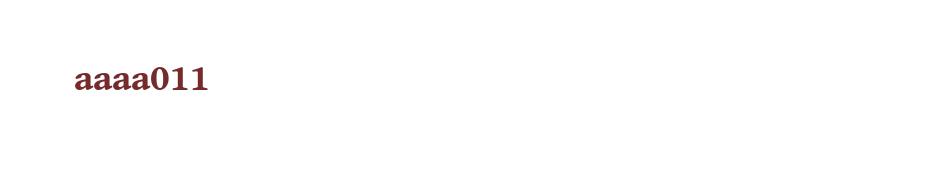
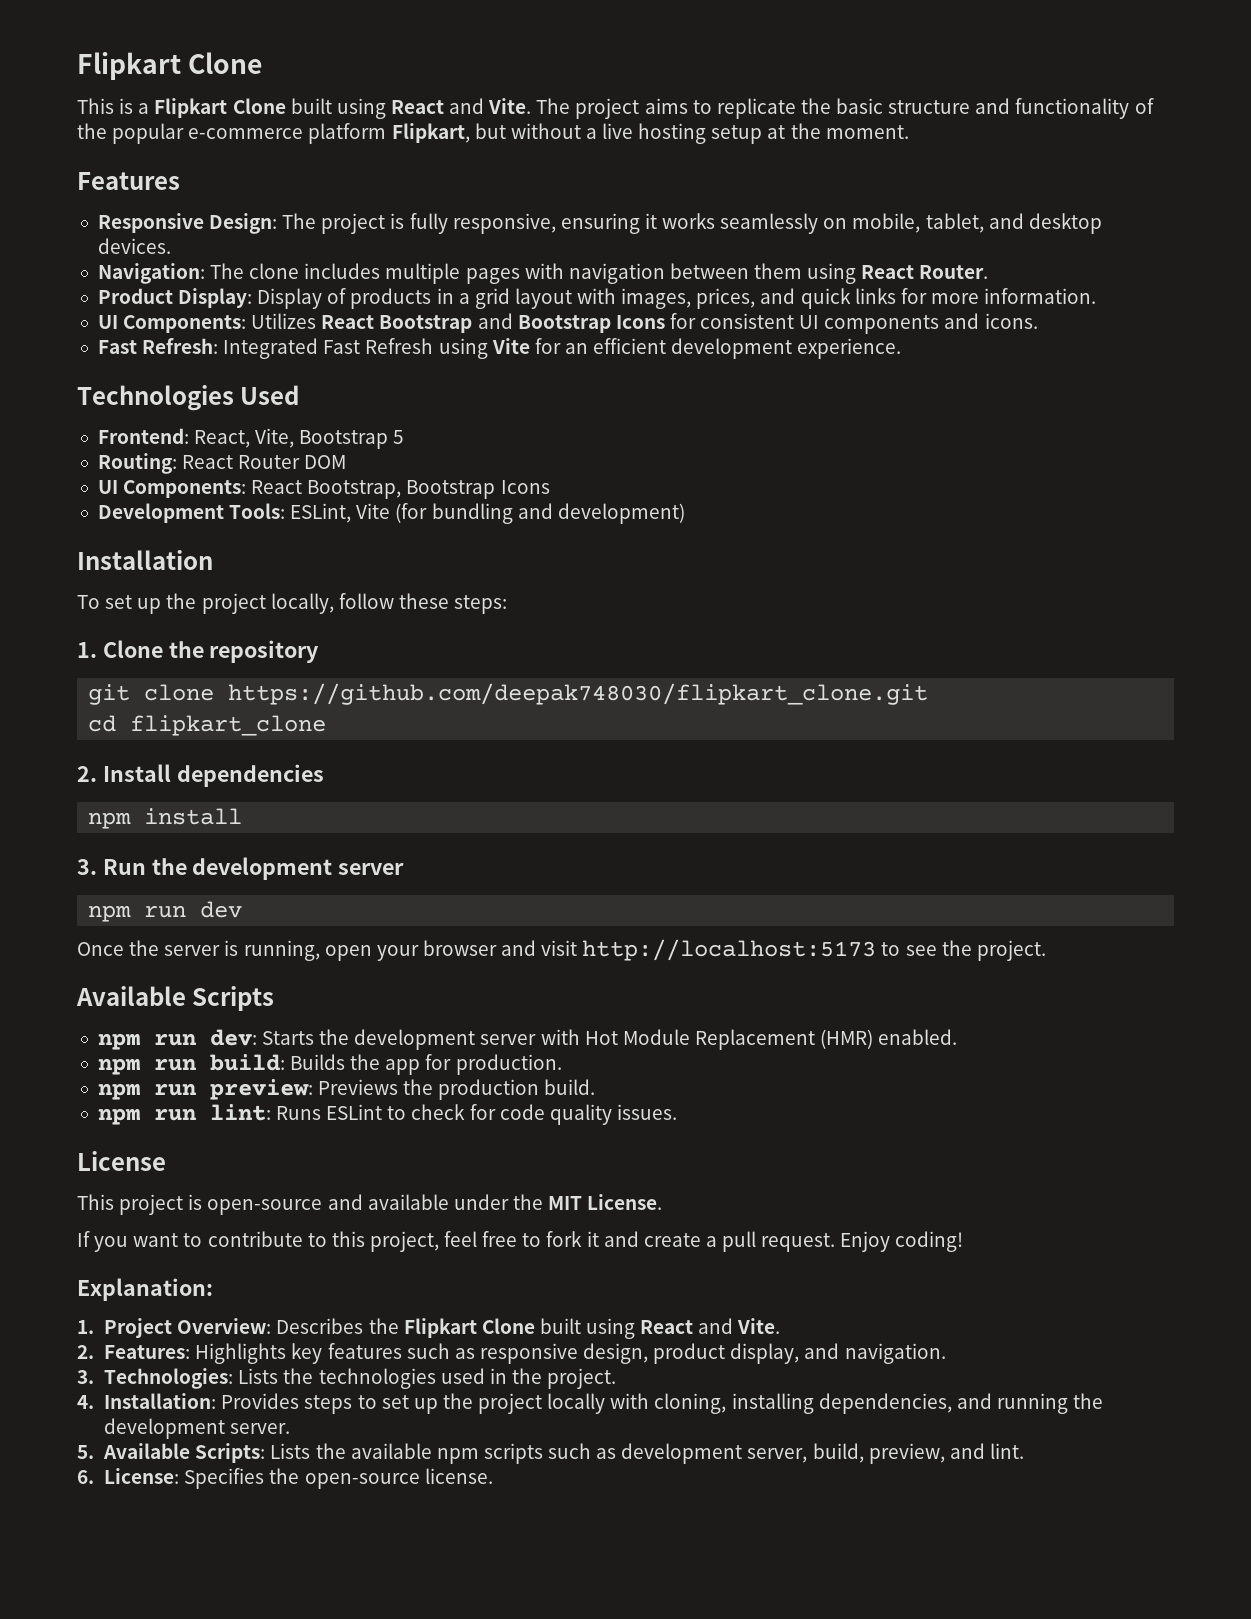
[74,67,210,90] aaaa011 -> [77,52,263,80] [77,98,1154,119] [77,123,909,144] [77,172,180,190] [97,213,1102,234] [97,238,171,254] [97,263,989,284] [97,288,1097,309] [97,313,1038,334] [97,338,902,359] [77,385,300,411] [97,428,405,449] [97,453,347,474] [97,480,550,499] [97,503,685,524] [77,550,213,570] [77,593,508,614] [77,640,320,663] [88,683,929,705] [88,715,327,736] [77,764,324,787] [88,808,243,829] [77,857,405,880] [88,901,243,922] [77,939,1046,961] [76,986,275,1011] [97,1029,958,1050] [97,1054,562,1075] [97,1079,596,1100] [97,1104,677,1125] [77,1151,166,1171] [77,1194,663,1215] [77,1231,964,1252] [77,1278,213,1301] [77,1318,781,1339] [77,1343,946,1364] [77,1368,617,1389] [77,1393,1104,1414] [104,1418,291,1439] [77,1443,1024,1464] [77,1468,493,1489] Flipkart Clone // This is a Flipkart Clone built using React and Vite. The project aims to replicate the basic structure and functionality of the popular e-commerce platform Flipkart, but without a live hosting setup at the moment. // Features // Responsive Design: The project is fully responsive, ensuring it works seamlessly on mobile, tablet, and desktop devices. // Navigation: The clone includes multiple pages with navigation between them using React Router. // Product Display: Display of products in a grid layout with images, prices, and quick links for more information. // UI Components: Utilizes React Bootstrap and Bootstrap Icons for consistent UI components and icons. // Fast Refresh: Integrated Fast Refresh using Vite for an efficient development experience. // Technologies Used // Frontend: React, Vite, Bootstrap 5 // Routing: React Router DOM // UI Components: React Bootstrap, Bootstrap Icons // Development Tools: ESLint, Vite (for bundling and development) // Installation // To set up the project locally, follow these steps: // 1. Clone the repository // git clone https://github.com/deepak748030/flipkart_clone.git // cd flipkart_clone // 2. Install dependencies // npm install // 3. Run the development server // npm run dev // Once the server is running, open your browser and visit http://localhost:5173 to see the project. // Available Scripts // npm run dev: Starts the development server with Hot Module Replacement (HMR) enabled. // npm run build: Builds the app for production. // npm run preview: Previews the production build. // npm run lint: Runs ESLint to check for code quality issues. // License // This project is open-source and available under the MIT License. // If you want to contribute to this project, feel free to fork it and create a pull request. Enjoy coding! // Explanation: // 1. Project Overview: Describes the Flipkart Clone built using React and Vite. // 2. Features: Highlights key features such as responsive design, product display, and navigation. // 3. Technologies: Lists the technologies used in the project. // 4. Installation: Provides steps to set up the project locally with cloning, installing dependencies, and running the development server. // 5. Available Scripts: Lists the available npm scripts such as development server, build, preview, and lint. // 6. License: Specifies the open-source license.

